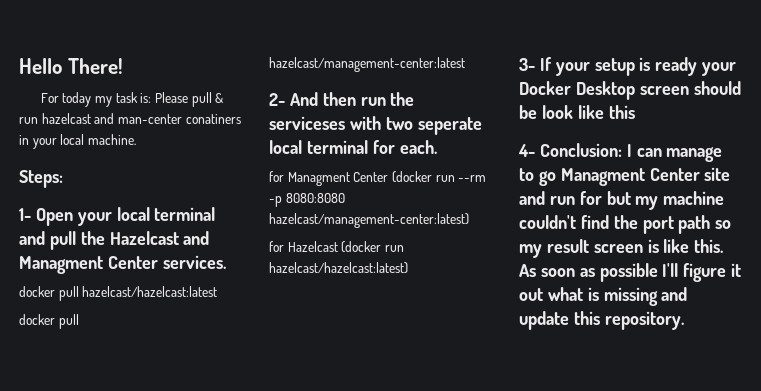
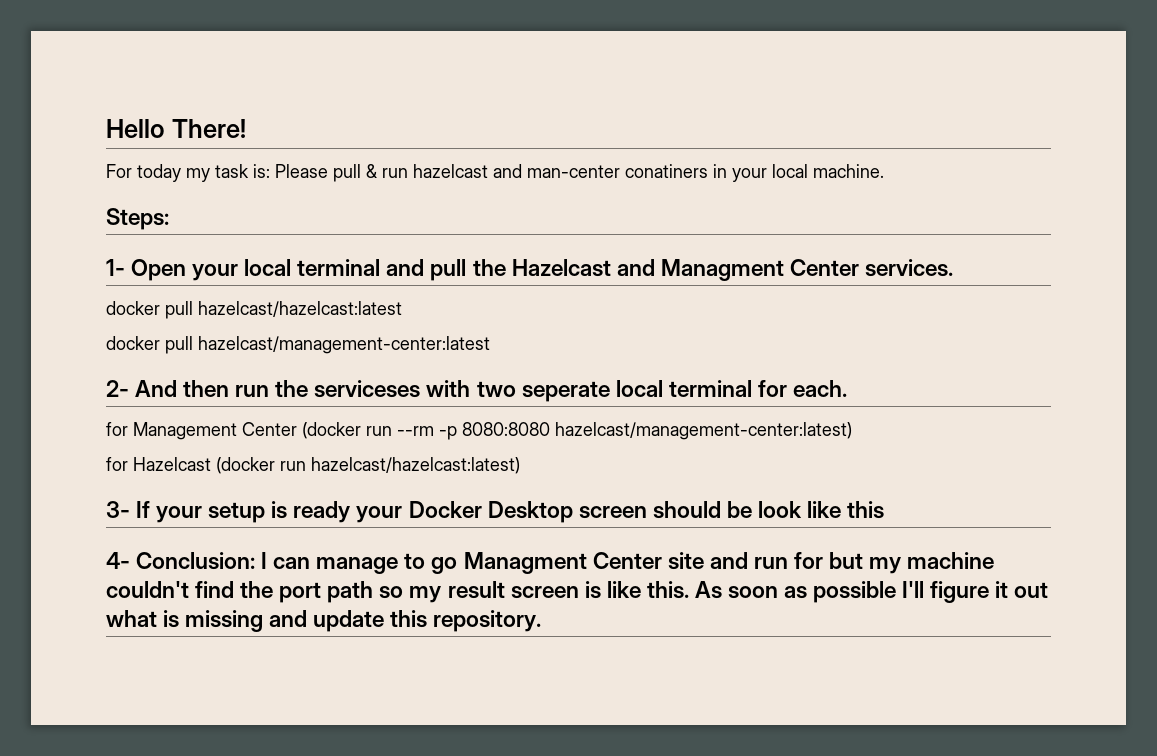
[287,172,350,186] Managment -> [133,422,237,440] Management

